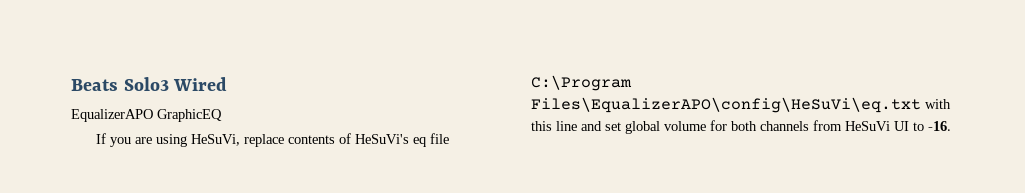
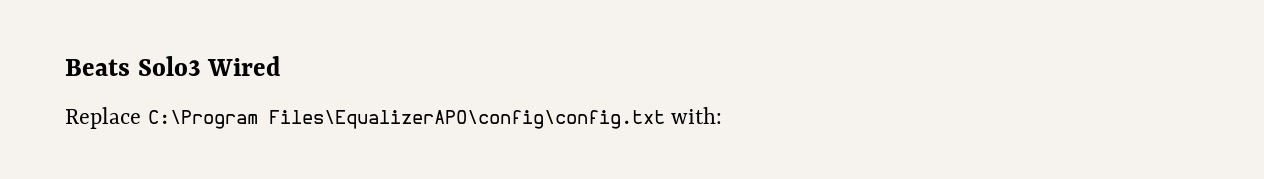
[71,109,222,122] [96,133,450,147] [531,75,632,91] [531,97,951,113] [531,120,951,134] EqualizerAPO GraphicEQ // If you are using HeSuVi, replace contents of HeSuVi's eq file C:\Program Files\EqualizerAPO\config\HeSuVi\eq.txt with this line and set global volume for both channels from HeSuVi UI to -16. -> [65,107,723,129] Replace C:\Program Files\EqualizerAPO\config\config.txt with:

